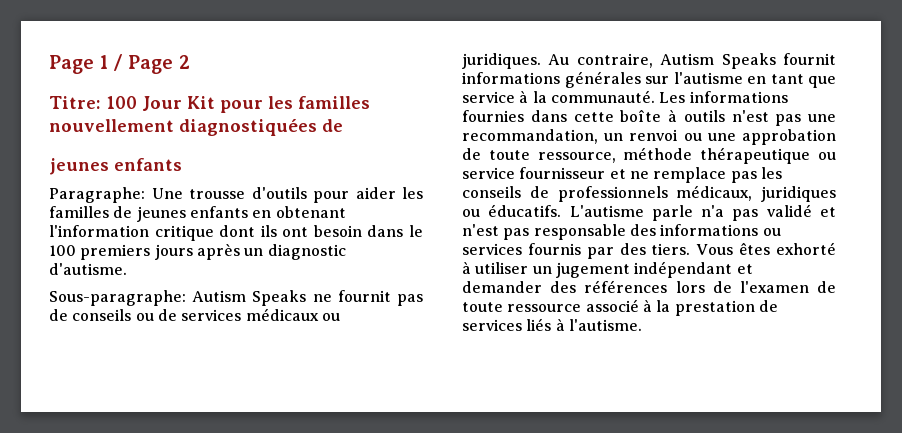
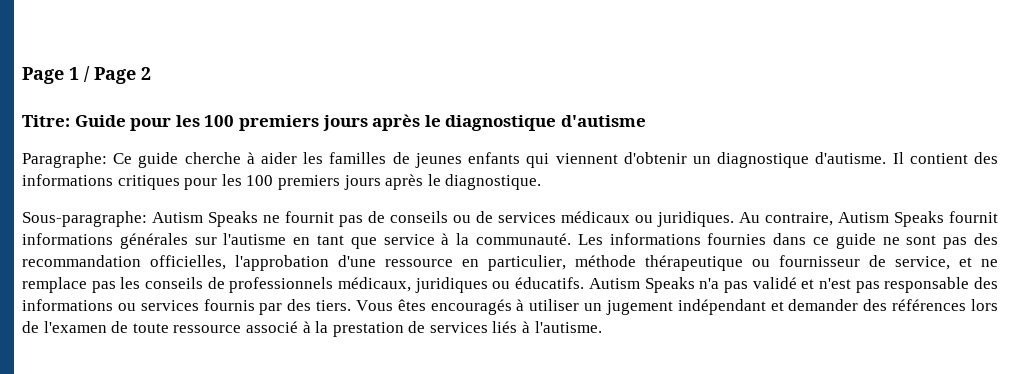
[106,96,370,113] [49,118,343,136] [49,158,182,175] [49,187,349,203] 100 Jour Kit pour les familles nouvellement diagnostiquées de // jeunes enfants // Paragraphe: Une trousse d'outils pour -> [74,114,646,131] [22,152,255,168] Guide pour les 100 premiers jours après le diagnostique d'autisme // Paragraphe: Ce guide cherche à
[252,206,346,218] [49,225,423,241] [49,244,346,260] [49,263,127,275] en obtenant l'information critique dont ils ont besoin dans le 100 premiers jours après un diagnostic d'autisme. -> [526,152,999,168] [22,174,542,190] qui viennent d'obtenir un diagnostique d'autisme. Il contient des informations critiques pour les 100 premiers jours après le diagnostique.
[573,109,836,126] [462,129,836,145] [462,147,836,164] [462,167,606,179] cette boîte à outils n'est pas une recommandation, un renvoi ou une approbation de toute ressource, méthode thérapeutique ou service fournisseur -> [812,233,998,249] [22,255,950,271] ce guide ne sont pas des recommandation officielles, l'approbation d'une ressource en particulier, méthode thérapeutique ou fournisseur de service,
[569,205,693,221] L'autisme parle -> [588,277,695,293] Autism Speaks
[776,242,836,255] exhorté -> [430,299,512,315] encouragés

